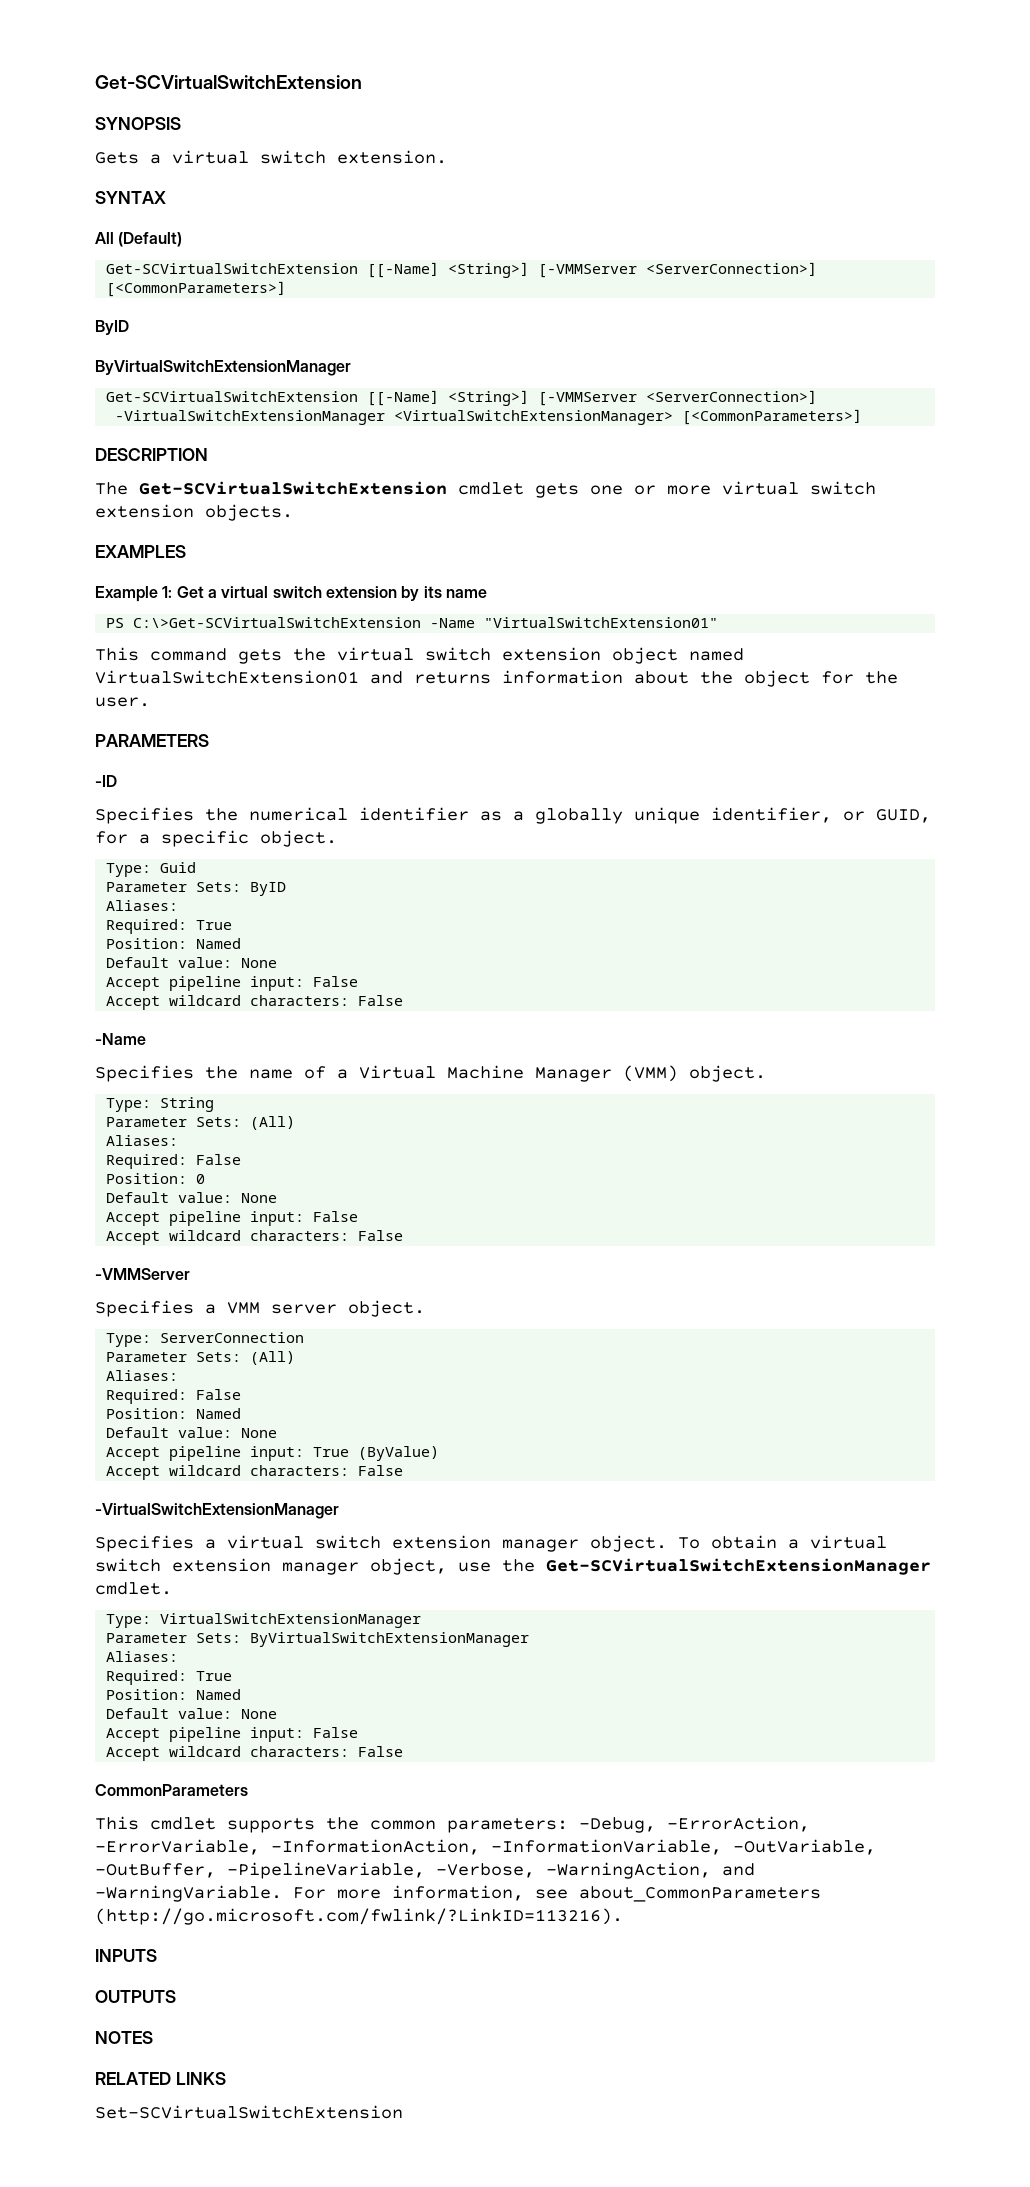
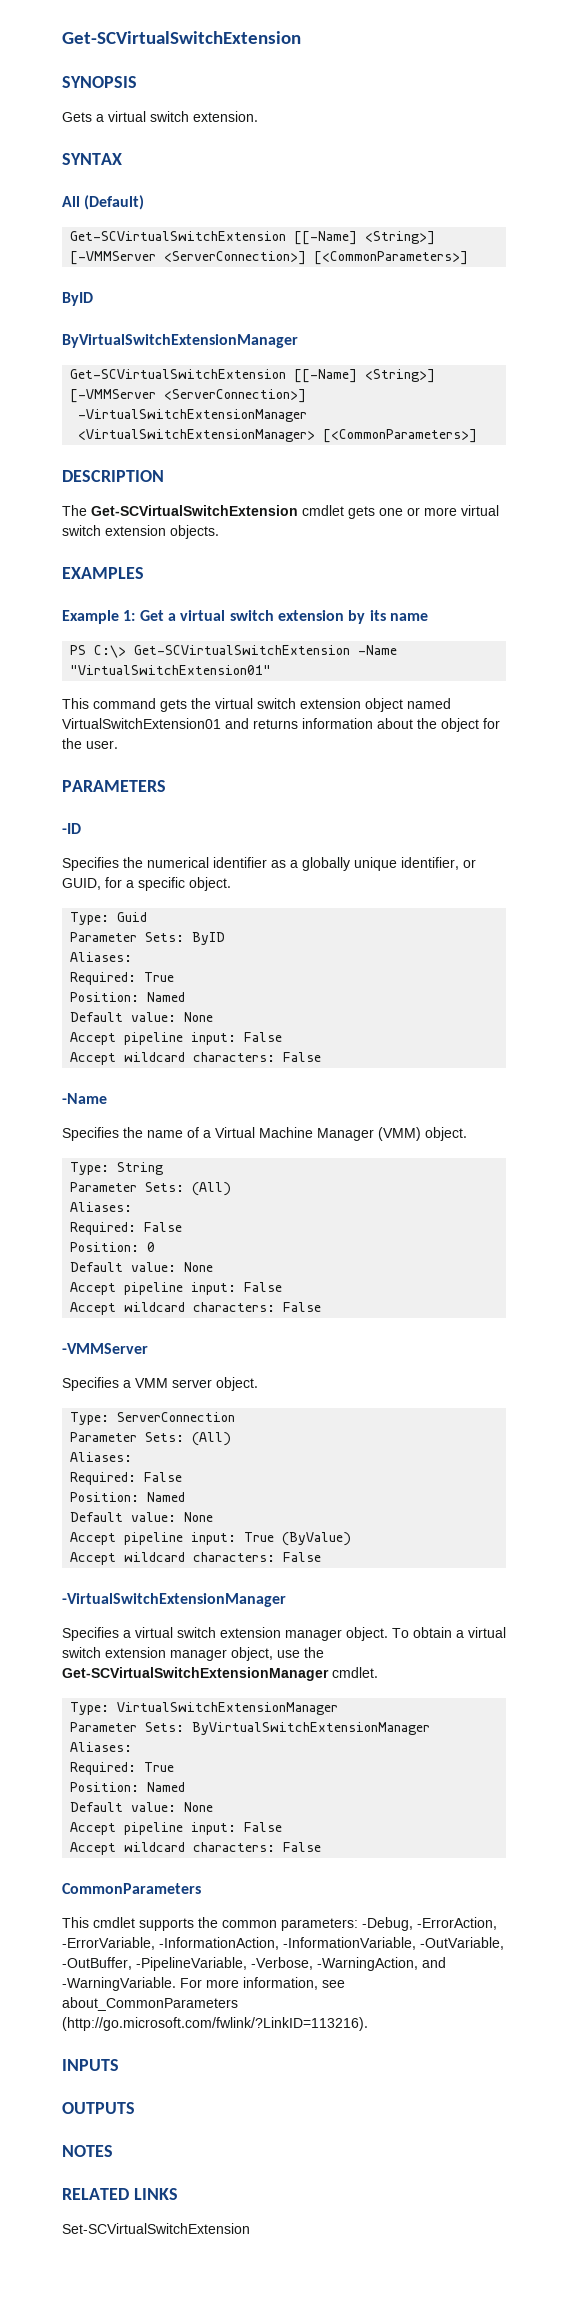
[133,617,422,628] C:\>Get-SCVirtualSwitchExtension -> [94,645,351,658] C:\> Get-SCVirtualSwitchExtension

